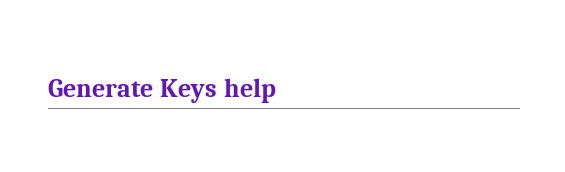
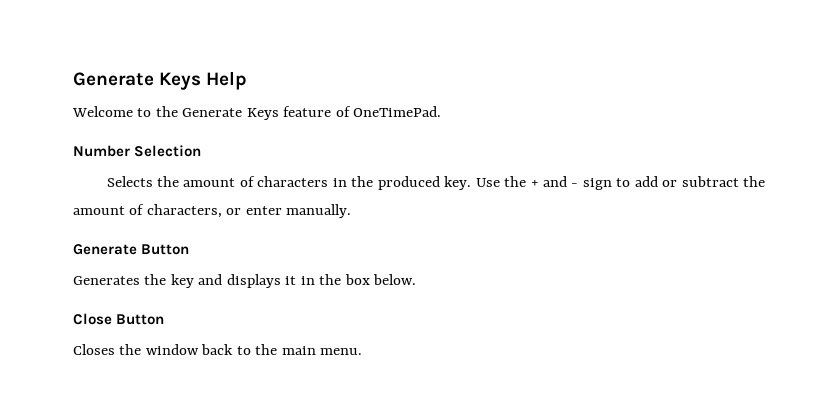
[48,78,277,103] Generate Keys help -> [73,71,248,90] [72,106,442,120] [73,145,202,157] [106,176,766,190] [73,204,352,218] [73,244,190,255] [73,274,417,288] [73,313,165,325] [73,344,363,355] Generate Keys Help // Welcome to the Generate Keys feature of OneTimePad. // Number Selection // Selects the amount of characters in the produced key. Use the + and - sign to add or subtract the amount of characters, or enter manually. // Generate Button // Generates the key and displays it in the box below. // Close Button // Closes the window back to the main menu.

